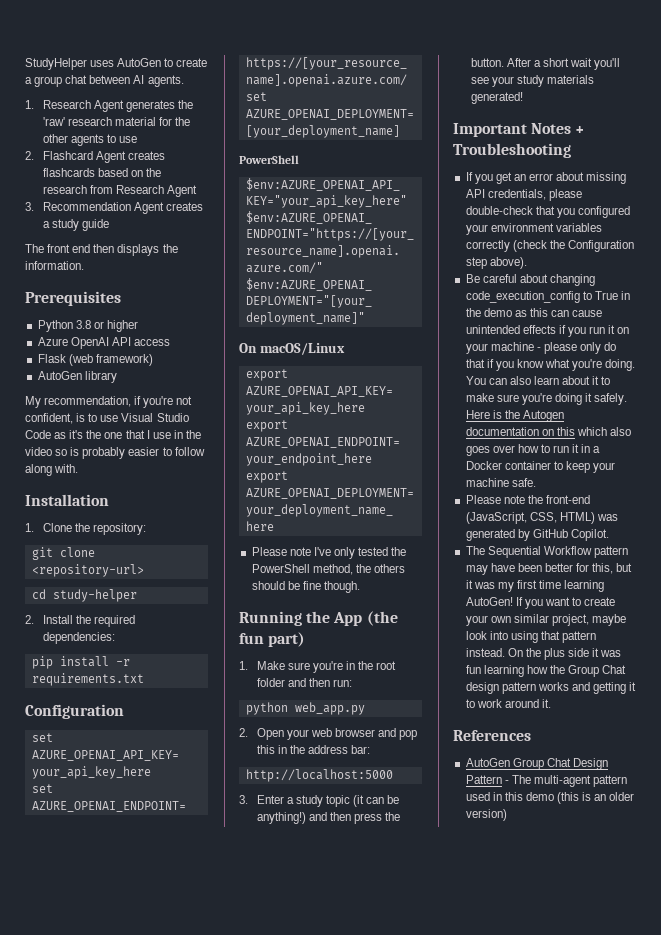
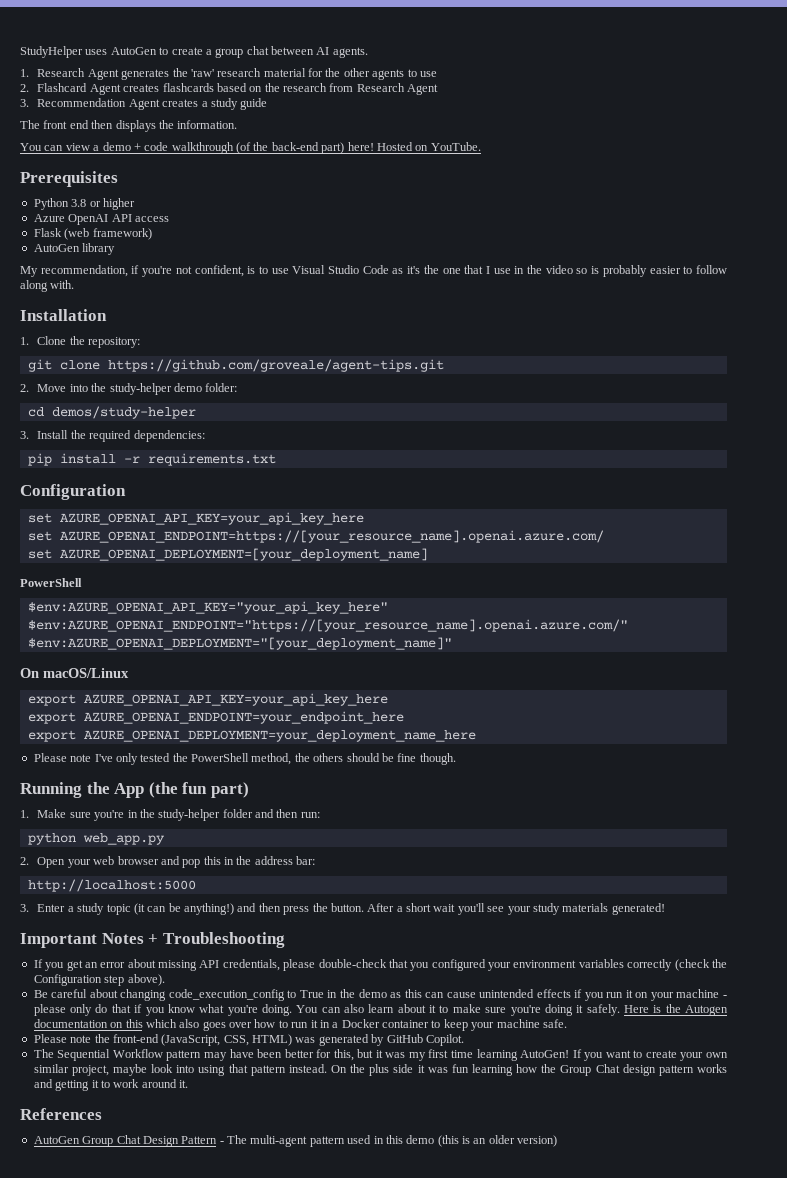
(84, 265) none -> [20,142,481,154] // You can view a demo + code walkthrough (of the back-end part) here! Hosted on YouTube.
[31,564,144,577] <repository-url> -> [107,359,444,372] [20,383,238,395] https://github.com/groveale/agent-tips.git // 2. Move into the study-helper demo folder:
[52,589,137,602] [25,615,34,624] study-helper // 2. -> [51,406,196,419] [20,431,29,439] demos/study-helper // 3.
[376,661,397,670] root -> [158,809,221,821] study-helper

